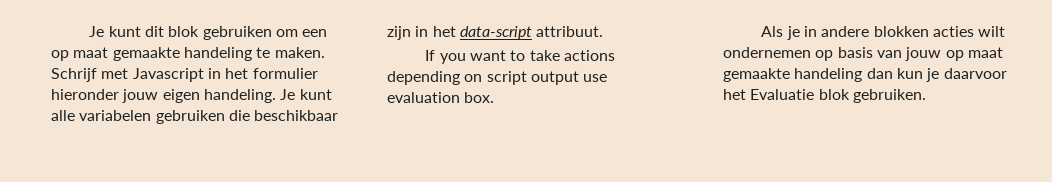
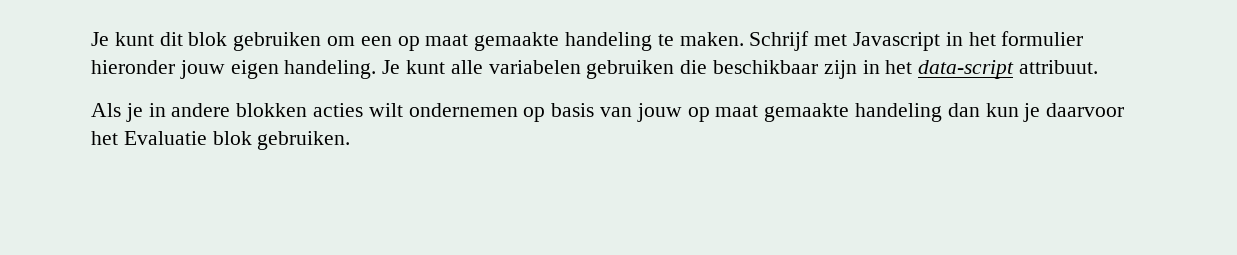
[425,50,615,64] [387,71,608,85] [387,92,495,103] // If you want to take actions depending on script output use evaluation box. -> (1099, 67) none

